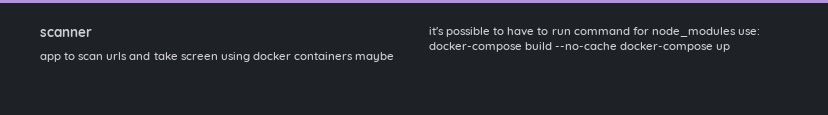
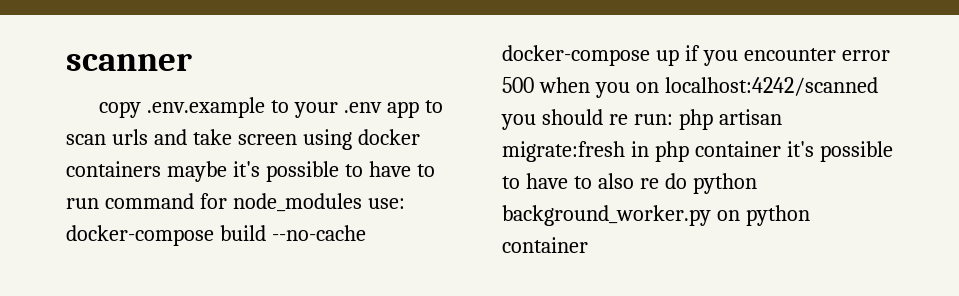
(92, 33) none -> [99,97,382,118] copy .env.example to your .env
(731, 48) none -> [684,45,890,66] [502,77,878,98] [501,109,782,130] [502,141,893,162] [502,173,757,194] [502,205,810,226] [502,237,588,253] if you encounter error 500 when you on localhost:4242/scanned you should re run: php artisan migrate:fresh in php container it's possible to have to also re do python background_worker.py on python container

